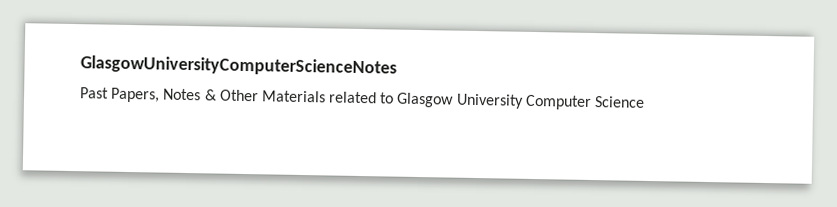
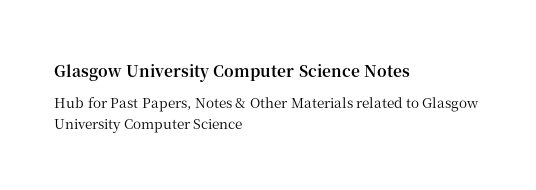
[80,55,397,77] GlasgowUniversityComputerScienceNotes // -> [54,64,410,82] [54,97,108,108] Glasgow University Computer Science Notes // Hub for

